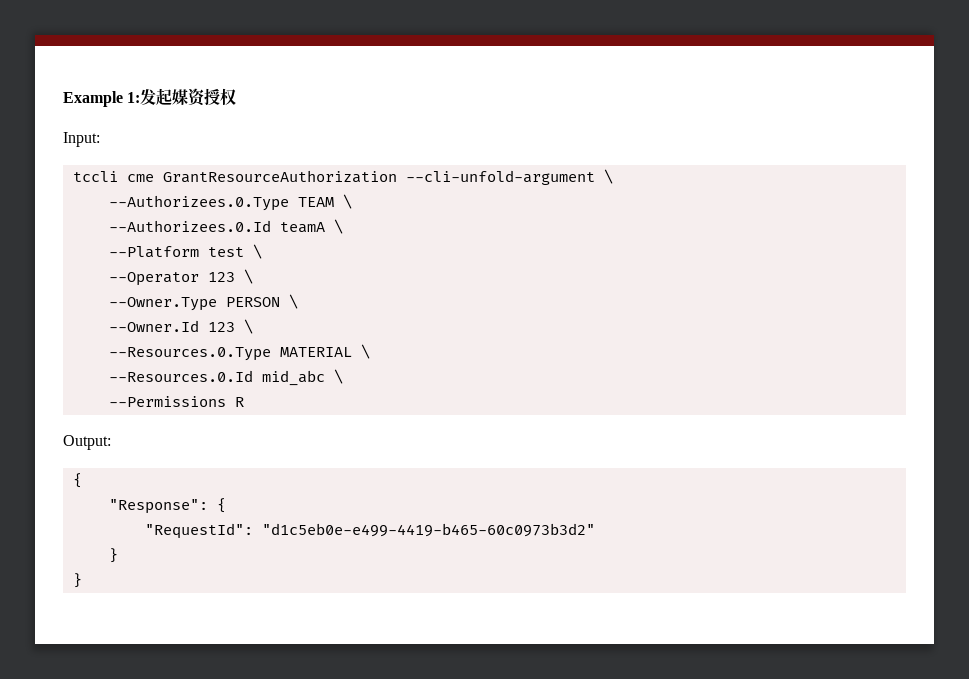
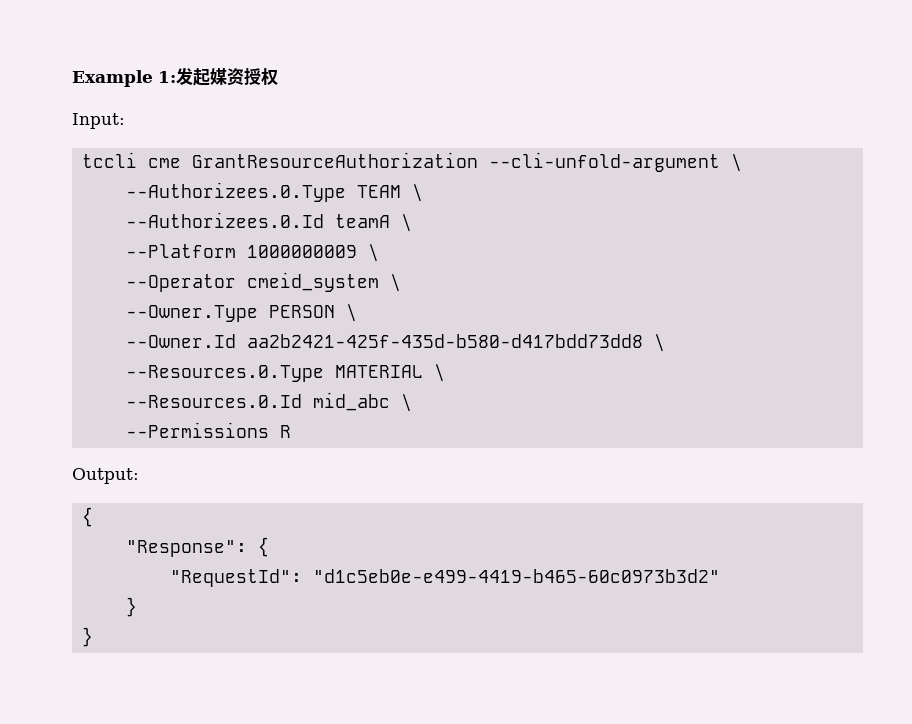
[207,247,244,257] test -> [247,245,358,258] 1000000009
[207,272,235,282] 123 -> [247,272,380,292] cmeid_system
[207,322,235,332] 123 -> [247,334,644,348] aa2b2421-425f-435d-b580-d417bdd73dd8

